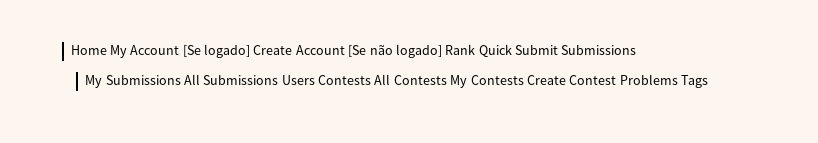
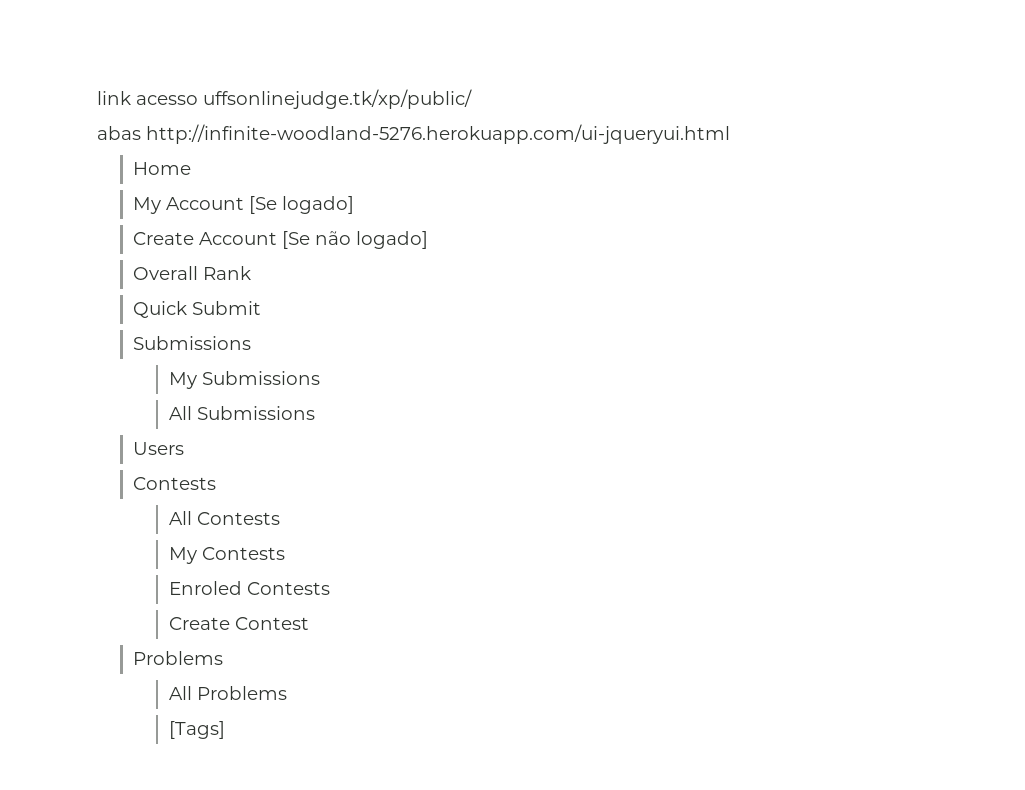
(70, 50) none -> [97,89,472,109] [97,124,730,144] link acesso uffsonlinejudge.tk/xp/public/ // abas http://infinite-woodland-5276.herokuapp.com/ui-jqueryui.html //
(107, 50) none -> (191, 168) //
(251, 51) none -> (354, 205) //
(442, 51) none -> [132,266,198,280] // Overall
(476, 49) none -> (251, 273) //
(559, 50) none -> (261, 308) //
(181, 80) none -> (320, 378) //
(279, 80) none -> (315, 413) //
[318,75,372,85] Contests -> [132,477,216,490] // Contests //
(447, 80) none -> (280, 518) //
(524, 80) none -> [168,581,330,595] // Enroled Contests //
[619,74,709,88] Problems Tags -> [132,651,223,665] [168,686,287,700] [168,721,225,739] // Problems // All Problems // [Tags]

